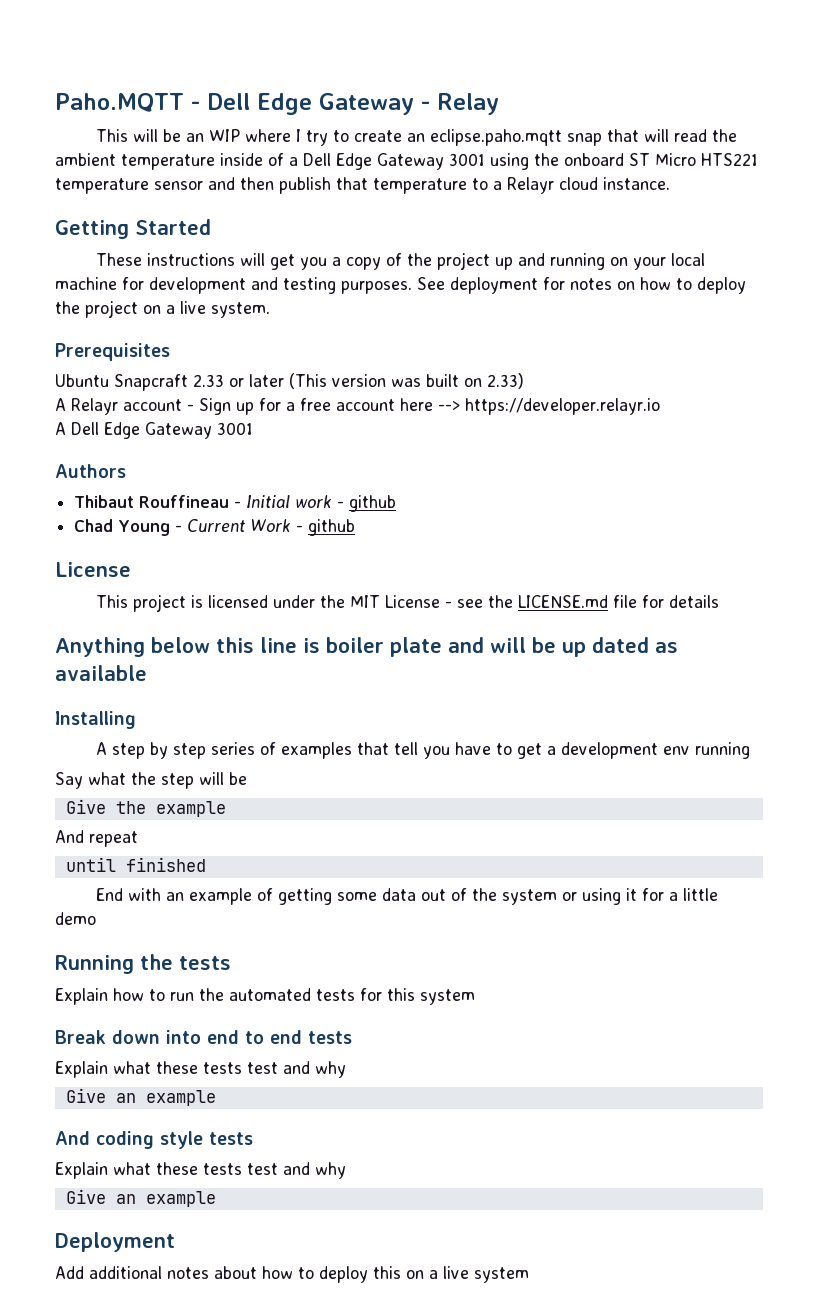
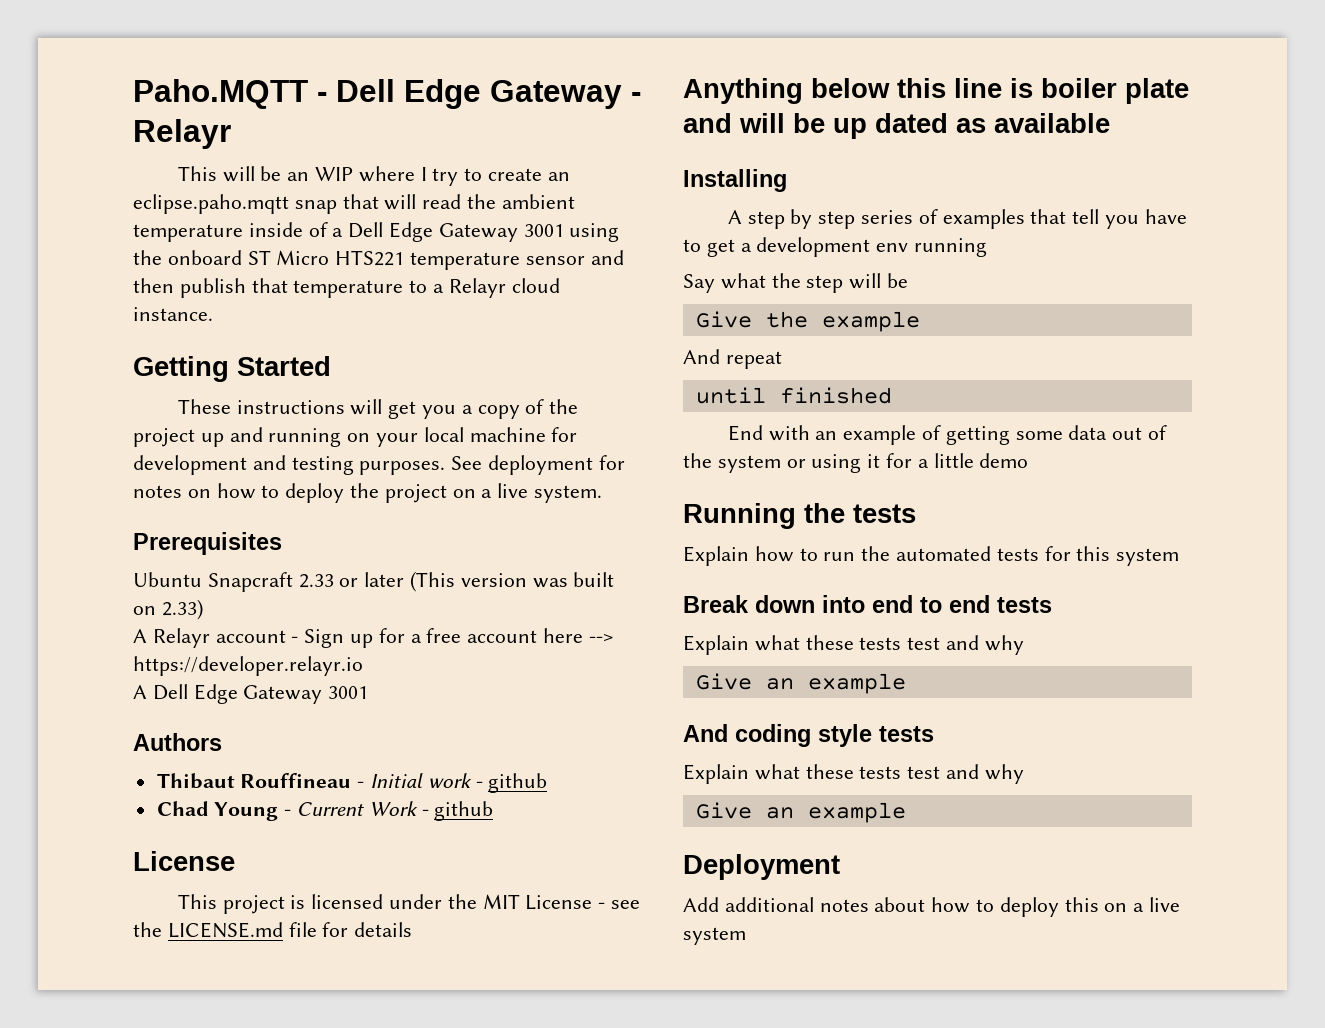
[437,93,499,115] Relay -> [133,119,231,149] Relayr

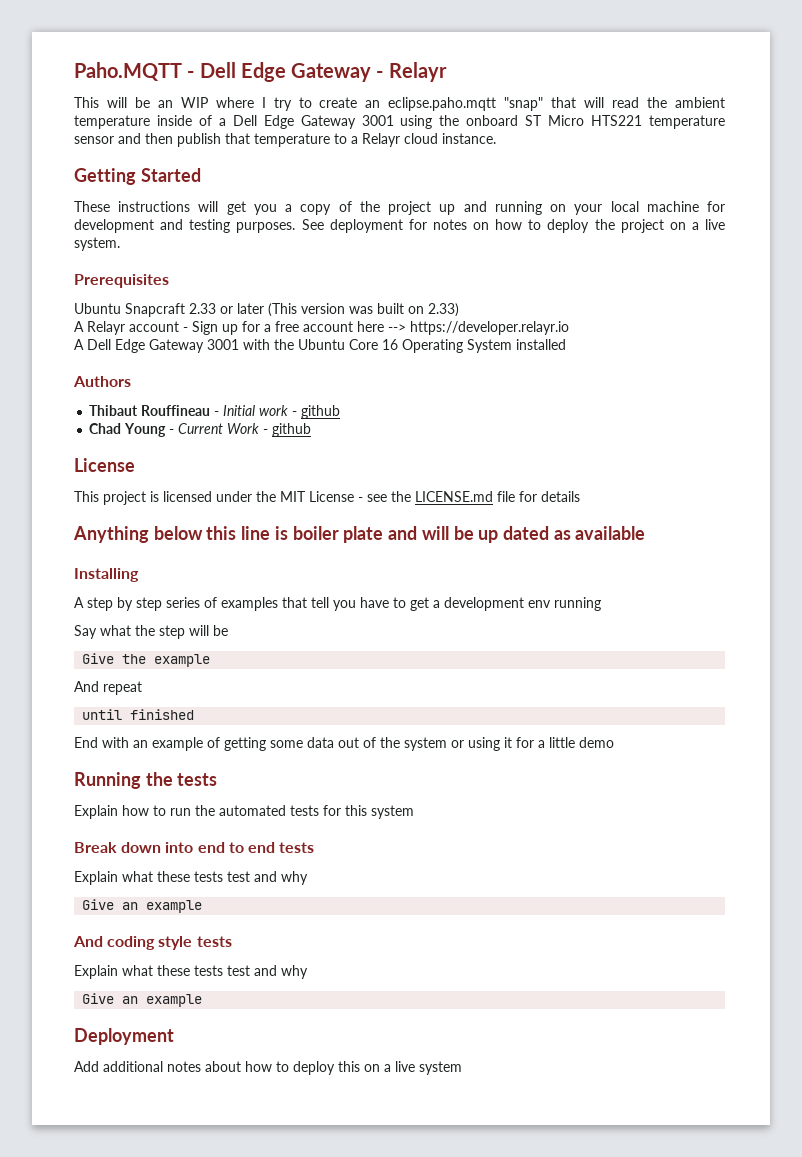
[294,200,337,214] snap -> [504,97,544,111] "snap"
(369, 692) none -> [243,339,566,353] with the Ubuntu Core 16 Operating System installed

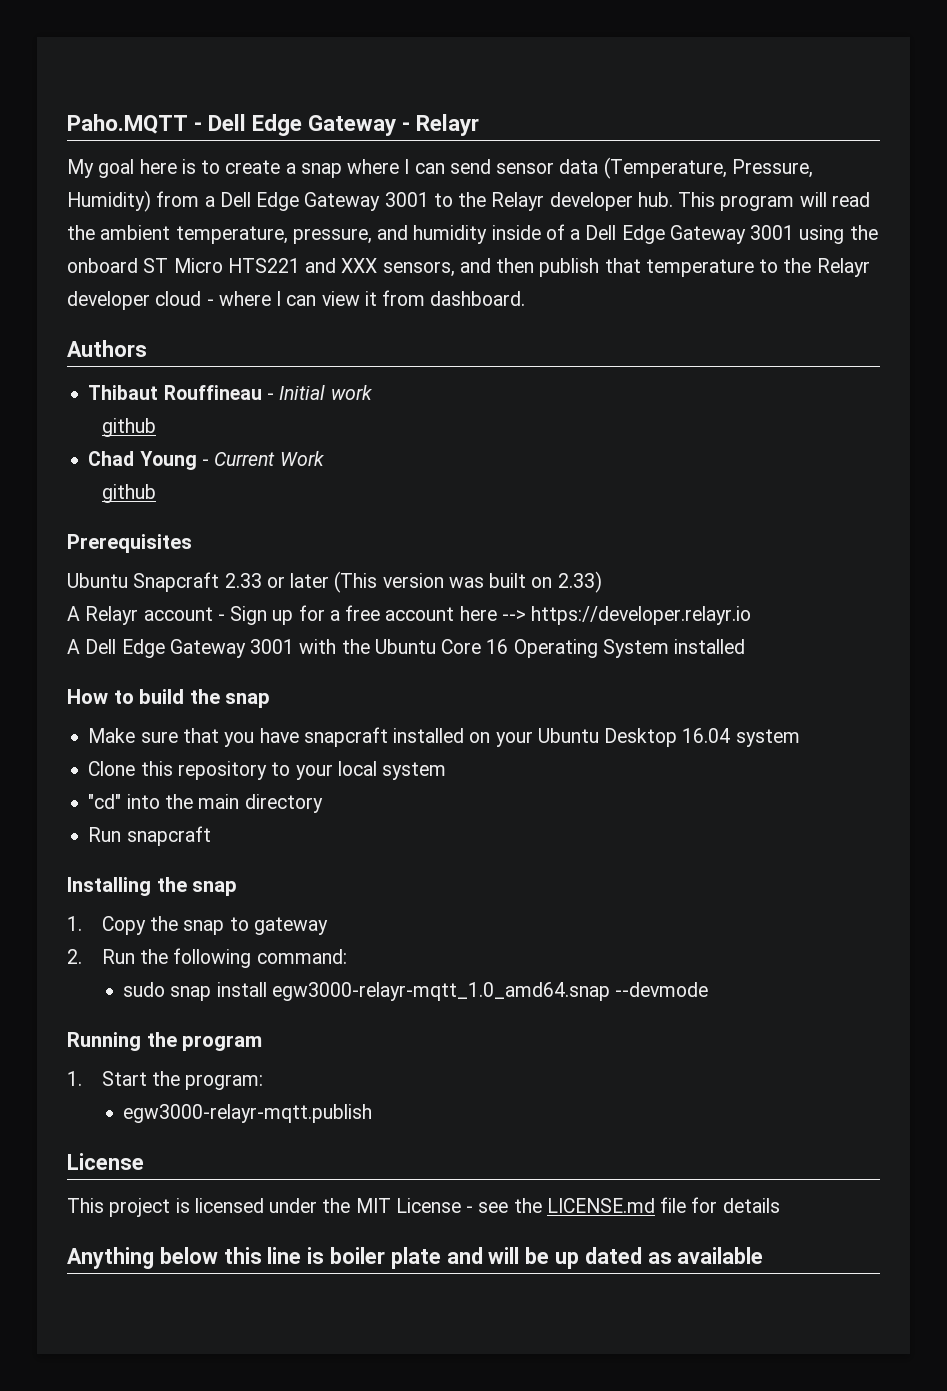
[74,97,726,111] [74,115,150,129] This will be an WIP where I try to create an eclipse.paho.mqtt "snap" that will read the ambient temperature -> [67,157,813,179] [67,190,870,212] [67,225,488,244] My goal here is to create a snap where I can send sensor data (Temperature, Pressure, Humidity) from a Dell Edge Gateway 3001 to the Relayr developer hub. This program will read the ambient temperature, pressure, and humidity
[649,115,726,129] [74,136,114,144] temperature sensor -> [305,258,455,277] and XXX sensors,
[351,133,496,147] [74,168,201,185] [74,201,726,215] [74,219,725,233] [74,237,120,251] a Relayr cloud instance. // Getting Started // These instructions will get you a copy of the project up and running on your local machine for development and testing purposes. See deployment for notes on how to deploy the project on a live system. -> [783,258,870,277] [67,290,526,310] [67,340,147,357] [88,385,372,400] [101,418,156,437] [88,451,324,470] [101,484,156,503] the Relayr developer cloud - where I can view it from dashboard. // Authors // Thibaut Rouffineau - Initial work // github // Chad Young - Current Work // github
[73,376,131,387] [89,405,341,419] [89,423,312,437] Authors // Thibaut Rouffineau - Initial work - github // Chad Young - Current Work - github -> [67,689,271,708] [88,727,800,747] [88,761,447,780] [88,794,323,813] [88,826,211,846] [67,877,238,896] [67,916,328,935] [67,948,347,968] [123,982,709,1001] [67,1032,263,1051] [67,1071,264,1090] [123,1104,373,1123] How to build the snap // Make sure that you have snapcraft installed on your Ubuntu Desktop 16.04 system // Clone this repository to your local system // "cd" into the main directory // Run snapcraft // Installing the snap // 1. Copy the snap to gateway // 2. Run the following command: // sudo snap install egw3000-relayr-mqtt_1.0_amd64.snap --devmode // Running the program // 1. Start the program: // egw3000-relayr-mqtt.publish
[74,568,139,582] [74,597,601,611] [74,625,228,639] [82,653,211,667] [74,681,142,695] [82,709,195,720] [74,737,614,751] [74,772,218,789] [74,805,414,819] [74,842,315,853] [74,871,308,885] [82,899,203,913] [73,936,232,950] [74,965,308,979] [82,993,203,1007] [74,1028,174,1045] [74,1061,462,1075] // Installing // A step by step series of examples that tell you have to get a development env running // Say what the step will be // Give the example // And repeat // until finished // End with an example of getting some data out of the system or using it for a little demo // Running the tests // Explain how to run the automated tests for this system // Break down into end to end tests // Explain what these tests test and why // Give an example // And coding style tests // Explain what these tests test and why // Give an example // Deployment // Add additional notes about how to deploy this on a live system -> (764, 1255) none

